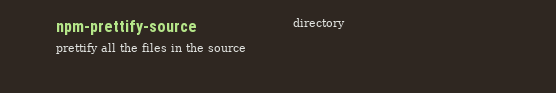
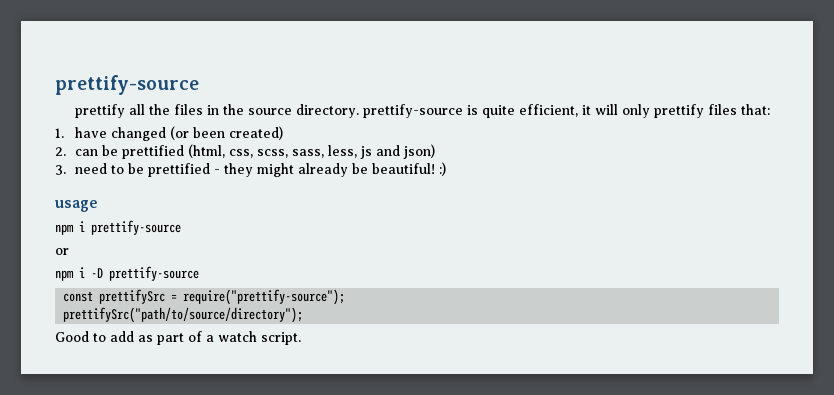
[56,20,197,35] npm-prettify-source -> [55,75,199,95] prettify-source
[293,18,345,29] directory -> [296,104,771,118] [55,126,284,141] [55,144,436,159] [55,162,447,177] [55,200,98,212] [55,220,181,235] [55,248,69,255] [55,266,199,281] [63,289,346,305] [63,307,304,323] [55,331,301,345] directory. prettify-source is quite efficient, it will only prettify files that: // 1. have changed (or been created) // 2. can be prettified (html, css, scss, sass, less, js and json) // 3. need to be prettified - they might already be beautiful! :) // usage // npm i prettify-source // or // npm i -D prettify-source // const prettifySrc = require("prettify-source"); // prettifySrc("path/to/source/directory"); // Good to add as part of a watch script.

